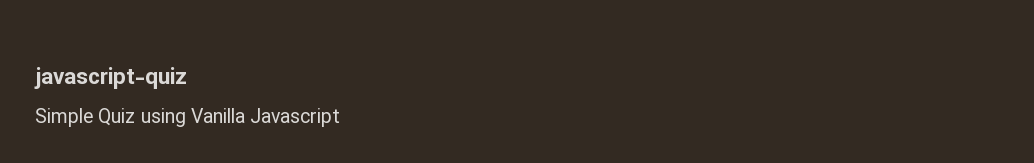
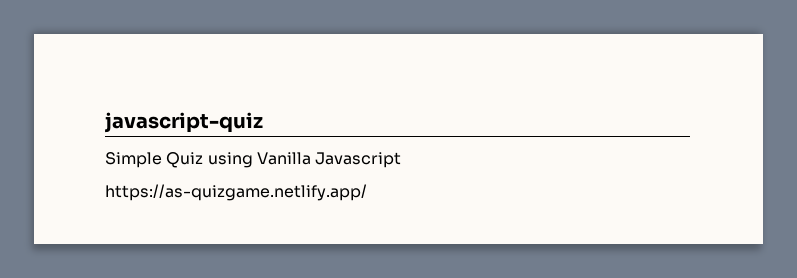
(341, 117) none -> [105,184,367,201] // https://as-quizgame.netlify.app/

